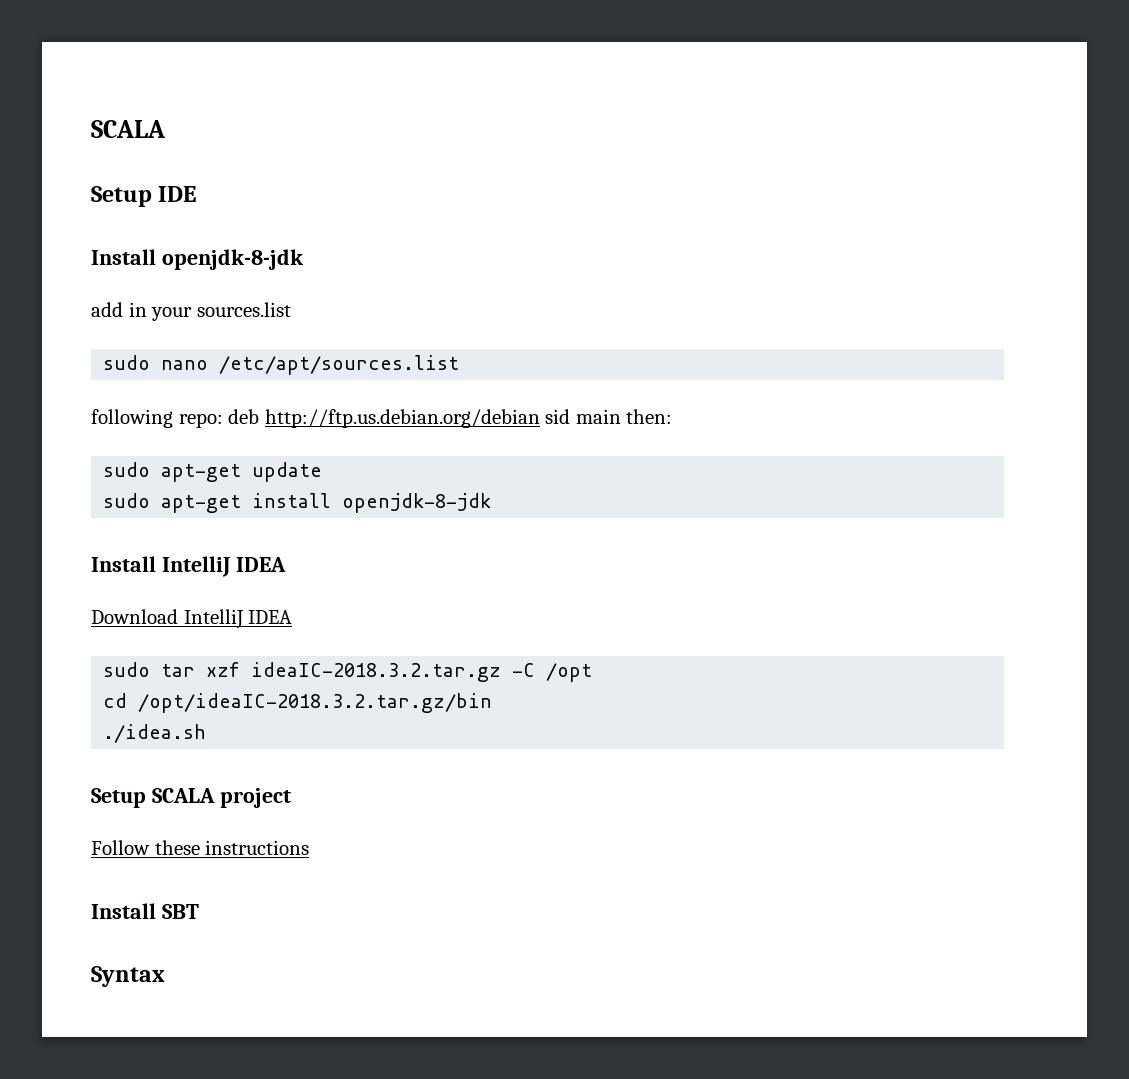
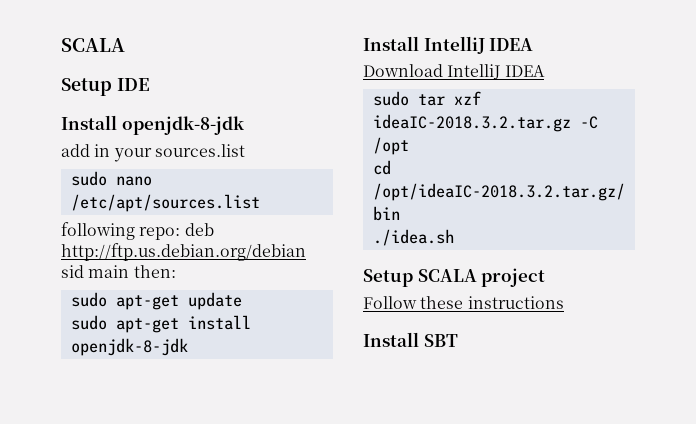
[91,966,165,987] // Syntax -> (458, 340) none

